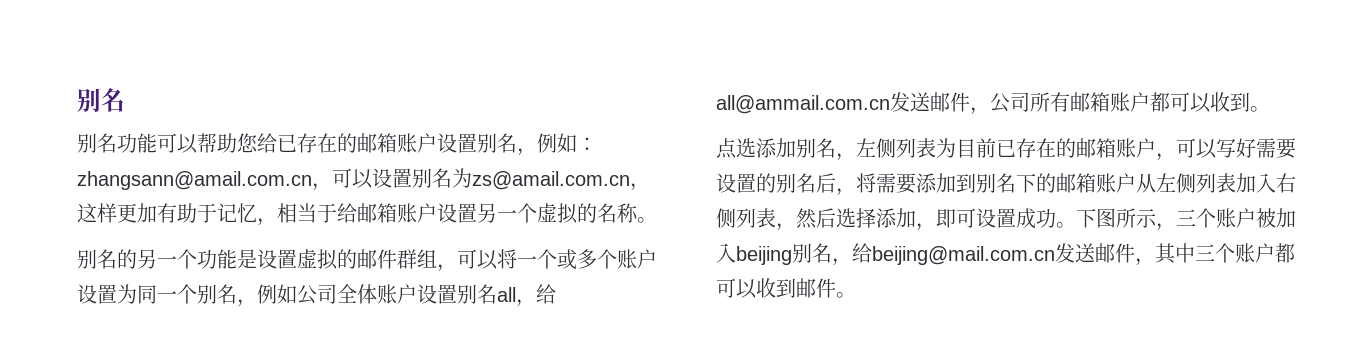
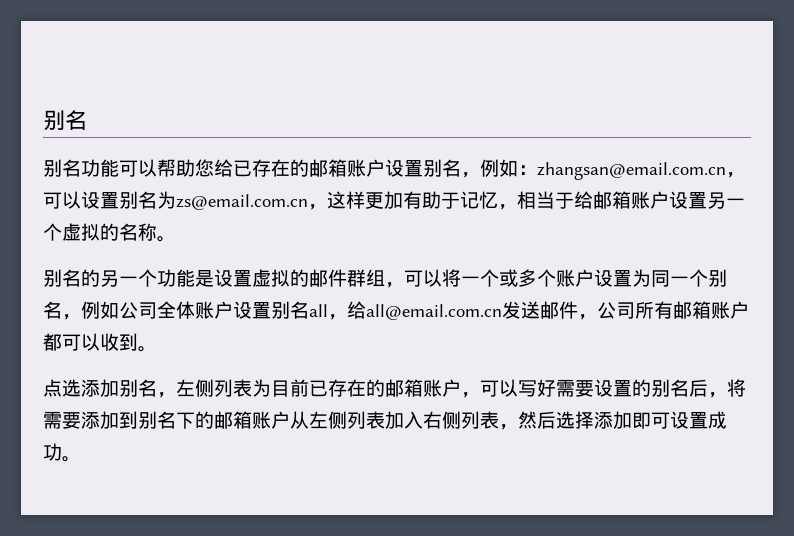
[77,171,312,190] zhangsann@amail.com.cn -> [537,162,726,180] zhangsan@email.com.cn
[472,171,630,190] zs@amail.com.cn -> [176,194,308,210] zs@email.com.cn
[716,95,890,114] all@ammail.com.cn -> [366,304,502,320] all@email.com.cn
[916,223,936,231] ， -> (632, 420) none
[1076,208,1296,231] [716,243,1295,266] [716,278,856,299] 下图所示，三个账户被加入beijing别名，给beijing@mail.com.cn发送邮件，其中三个账户都可以收到邮件。 -> (81, 459) none

